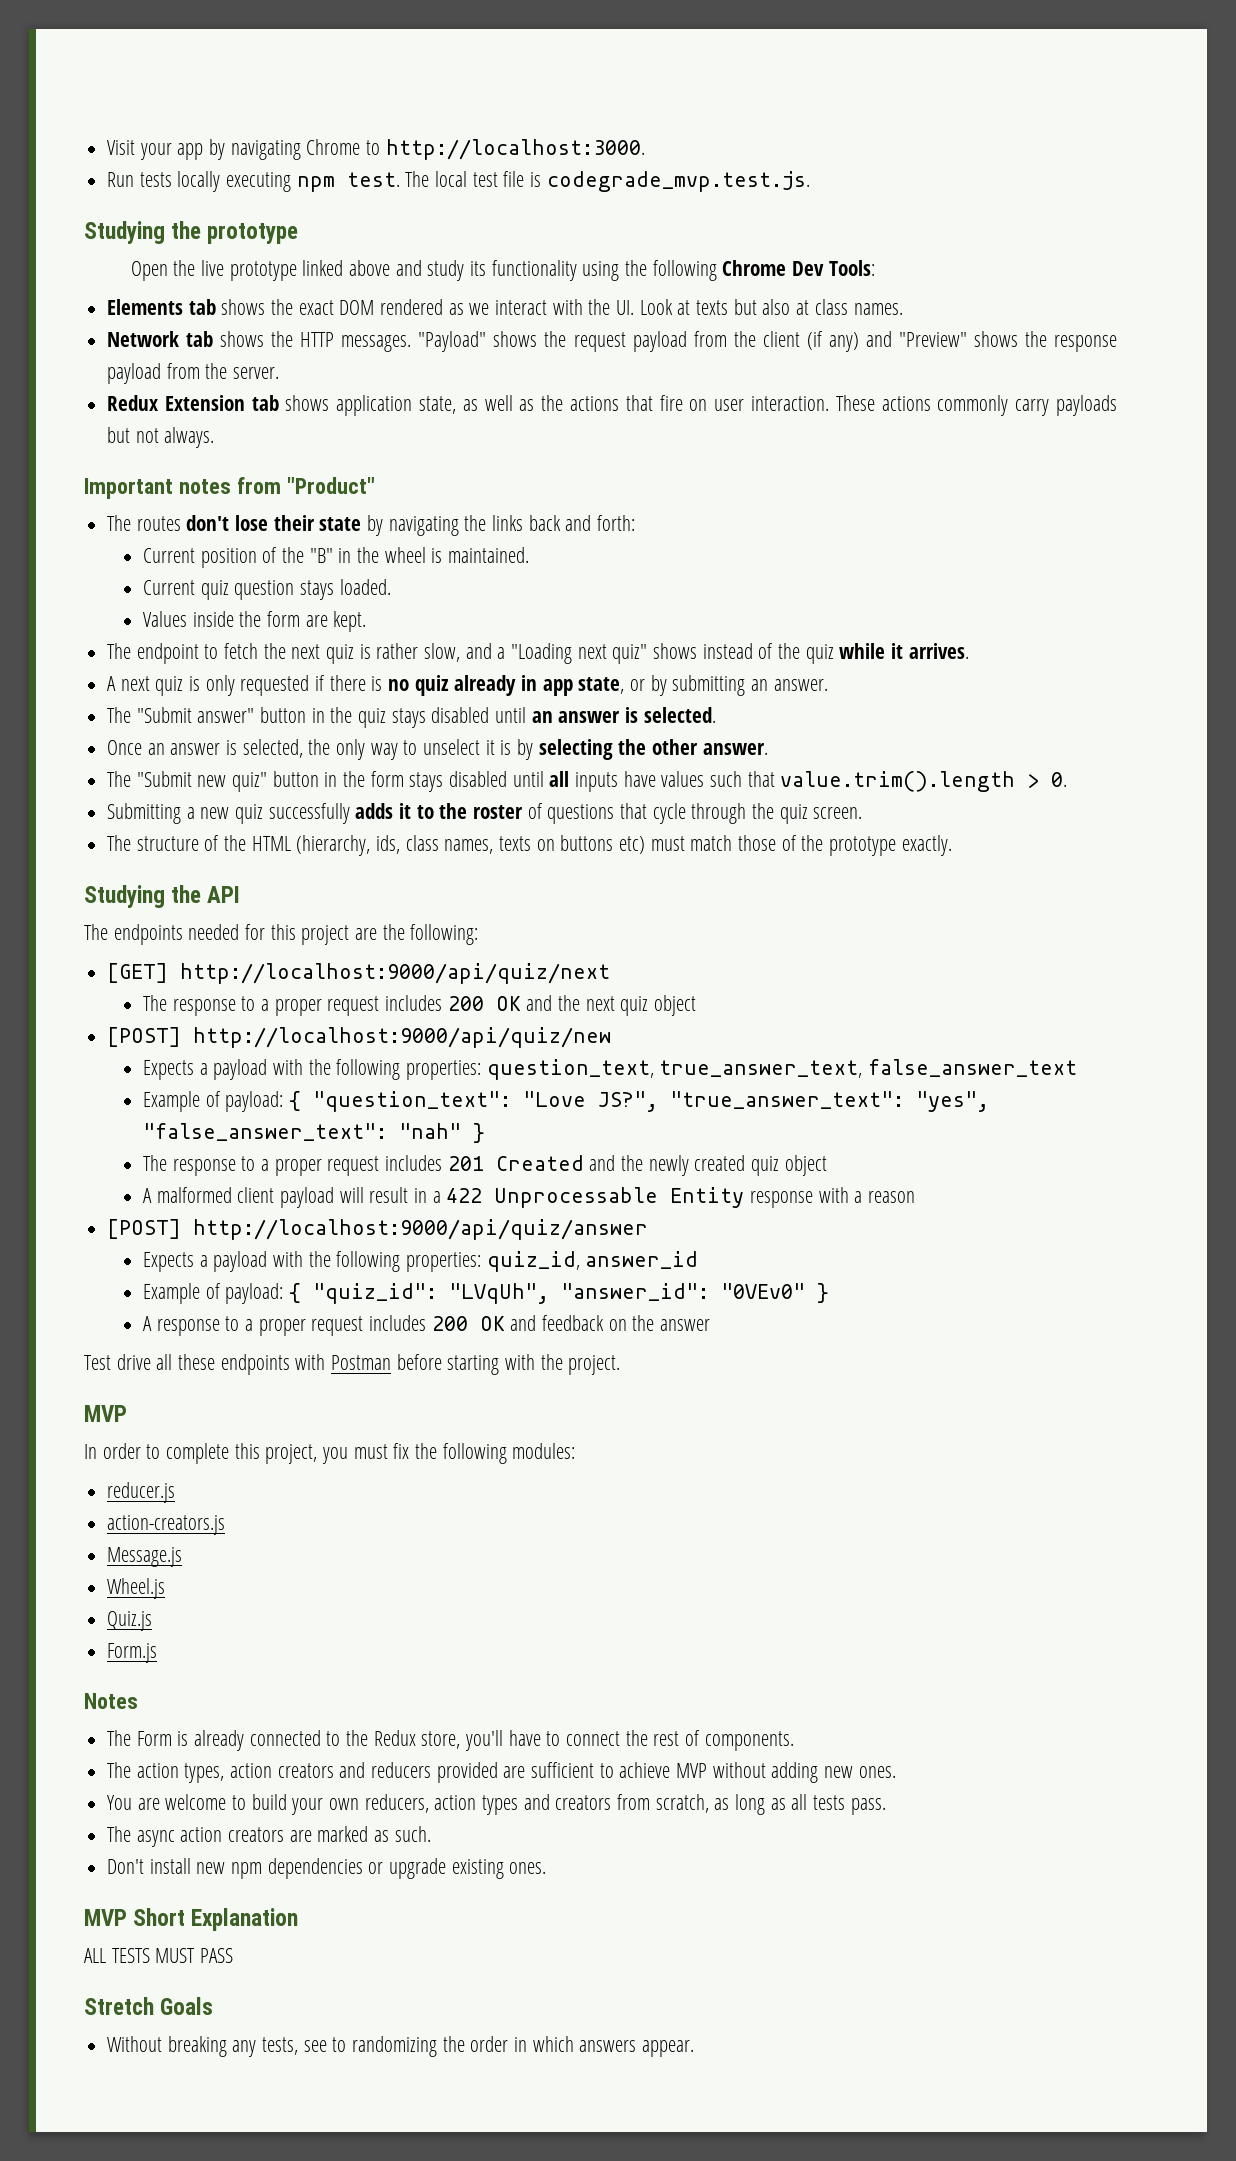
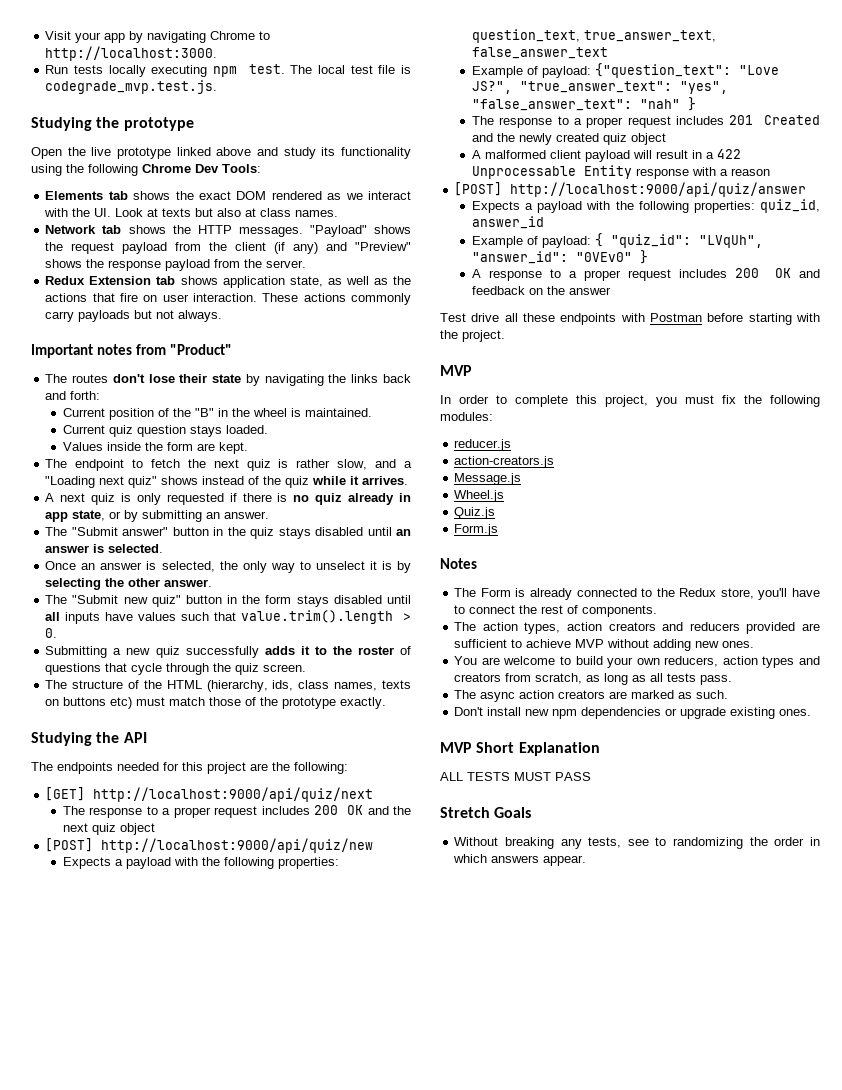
[289,1091,512,1112] { "question_text": -> [594,63,731,78] {"question_text":

